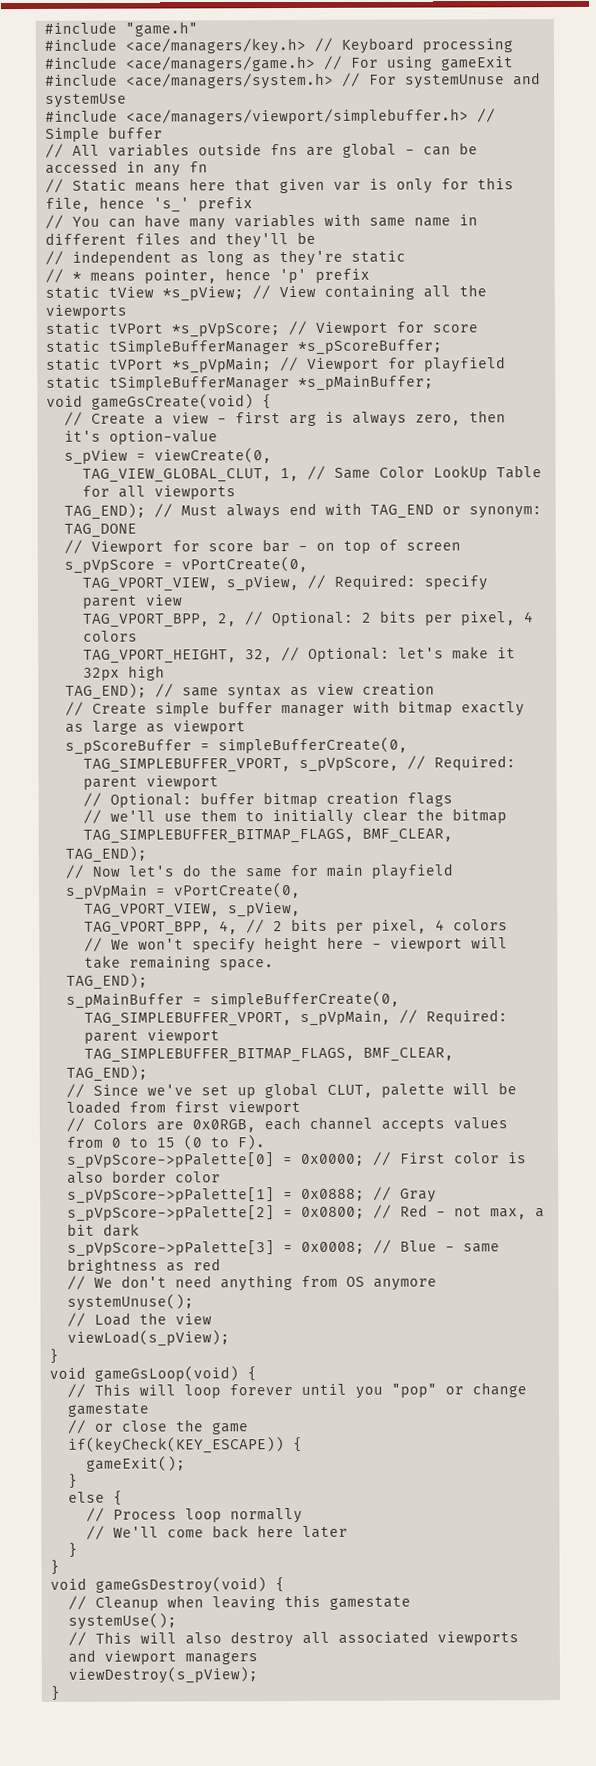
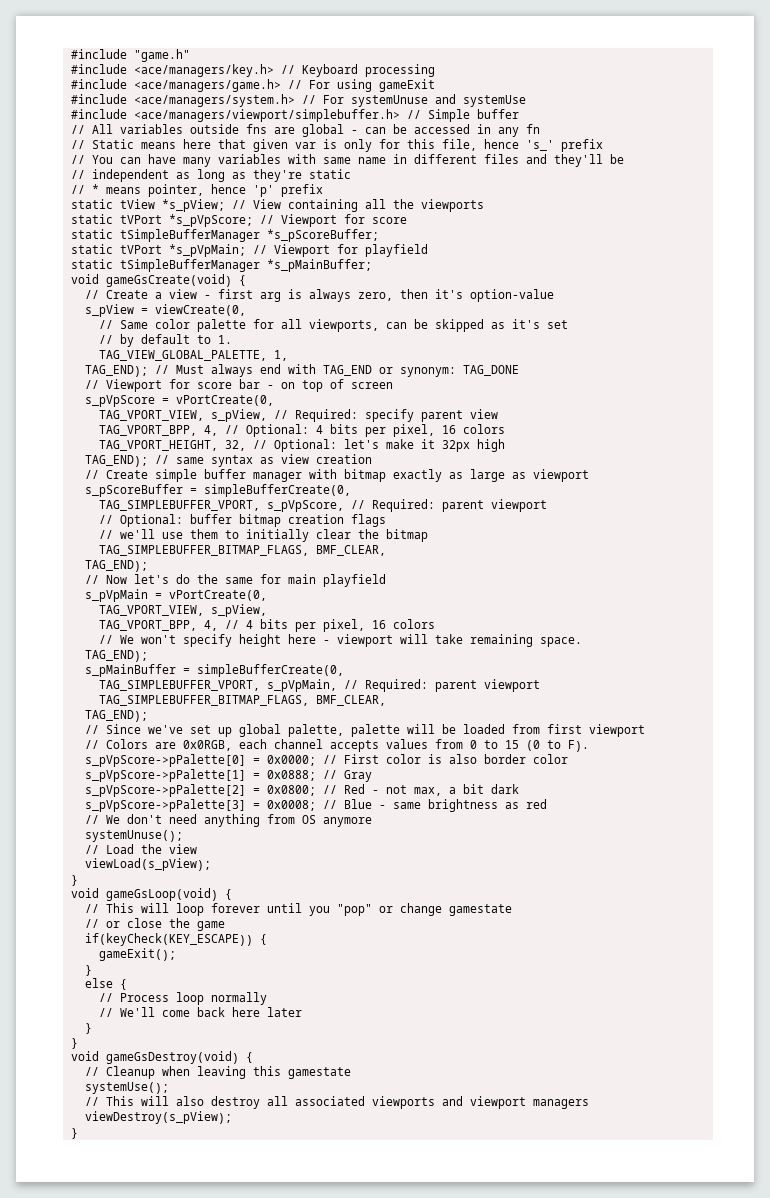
[81,465,542,483] [81,485,236,500] TAG_VIEW_GLOBAL_CLUT, 1, // Same Color LookUp Table for all viewports -> [98,319,568,332] [98,334,232,347] [98,350,288,361] // Same color palette for all viewports, can be skipped as it's set // // by default to 1. // TAG_VIEW_GLOBAL_PALETTE, 1,
[217,610,534,627] 2, // Optional: 2 bits per pixel, 4 -> [203,424,456,437] 4, // Optional: 4 bits per pixel, 16
[272,918,445,934] 2 bits per pixel, 4 -> [245,619,386,632] 4 bits per pixel, 16
[326,1084,373,1098] CLUT, -> [287,724,344,737] palette,

